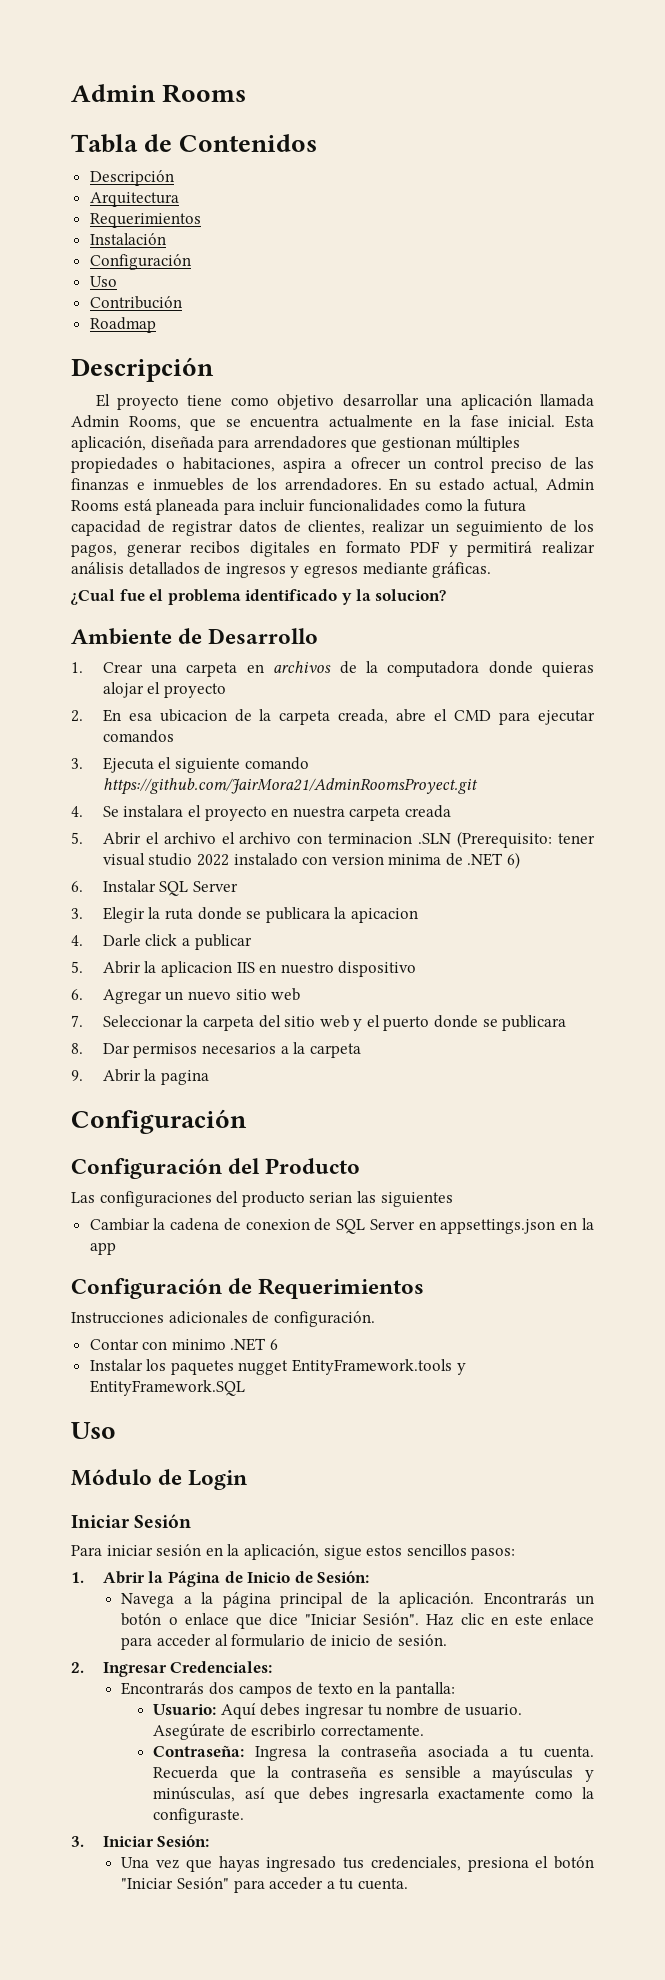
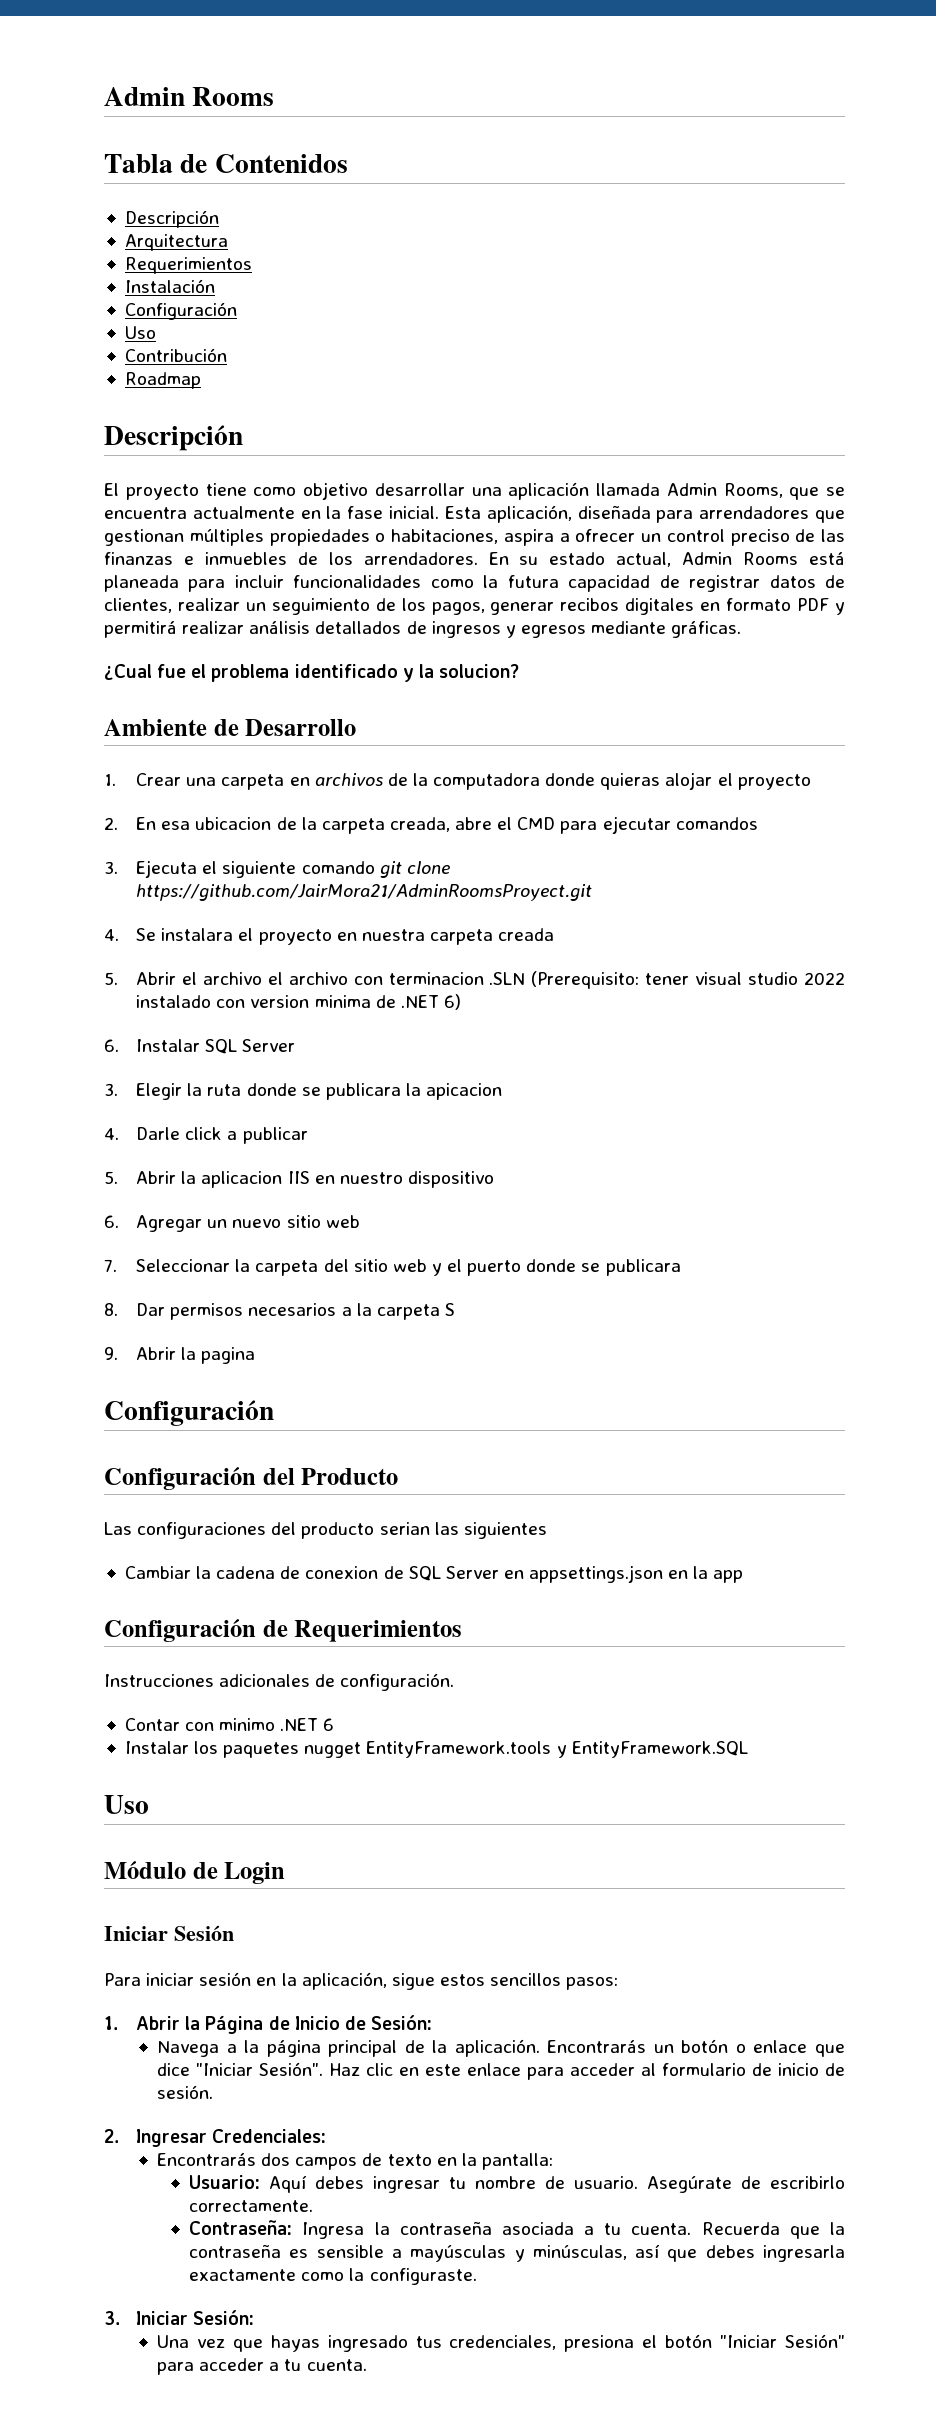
(309, 763) none -> [379,861,450,878] git clone
(361, 1050) none -> [444,1303,455,1316] S

